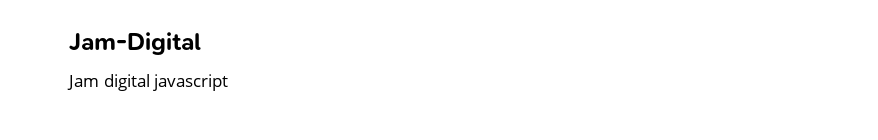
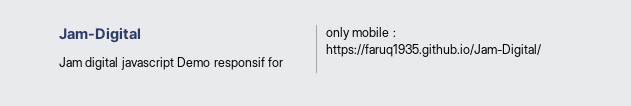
(229, 82) none -> [177,57,283,70] [326,27,396,40] [326,44,541,57] Demo responsif for only mobile : https://faruq1935.github.io/Jam-Digital/

